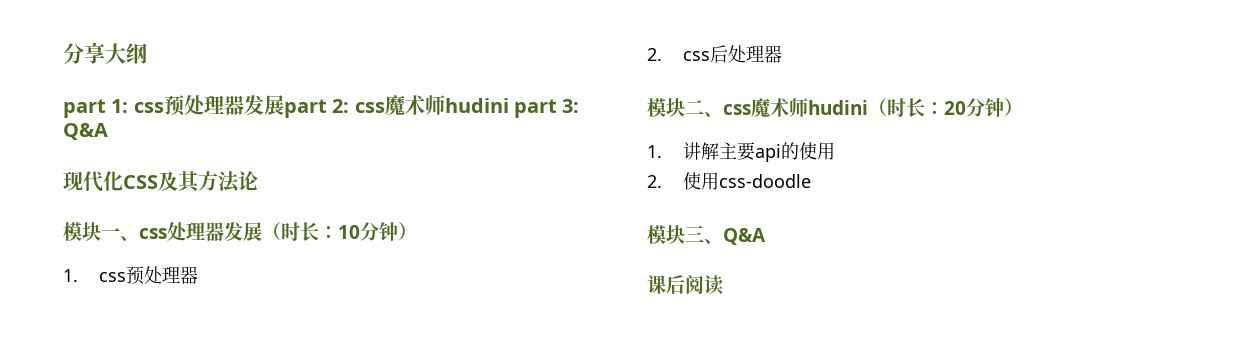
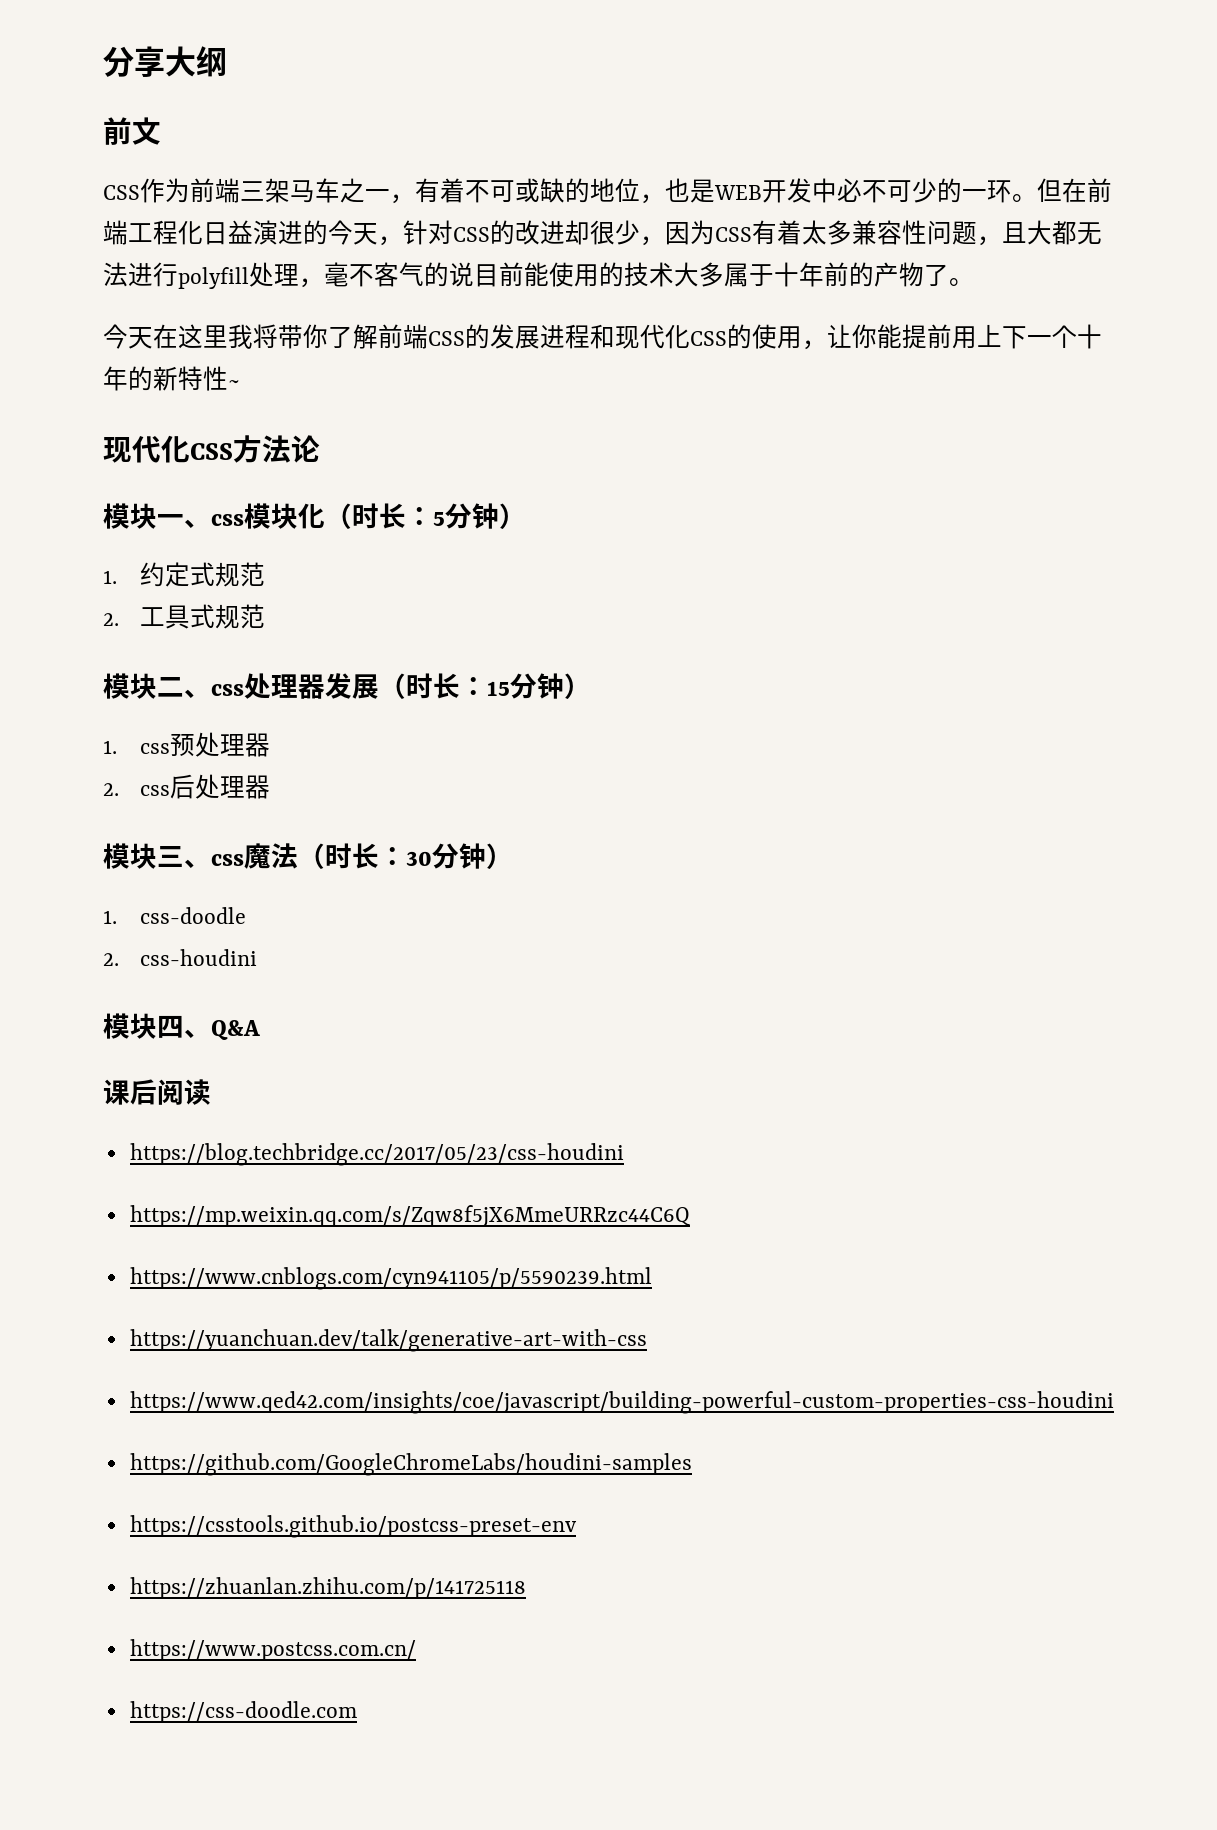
[63,95,580,118] [63,123,108,140] [63,171,201,193] part 1: css预处理器发展part 2: css魔术师hudini part 3: Q&A // 现代化CSS及其 -> [103,117,161,145] [103,178,1112,204] [103,220,1102,246] [103,262,974,289] [103,324,1102,350] [103,366,240,391] [103,435,233,463] 前文 // CSS作为前端三架马车之一，有着不可或缺的地位，也是WEB开发中必不可少的一环。但在前端工程化日益演进的今天，针对CSS的改进却很少，因为CSS有着太多兼容性问题，且大都无法进行polyfill处理，毫不客气的说目前能使用的技术大多属于十年前的产物了。 // 今天在这里我将带你了解前端CSS的发展进程和现代化CSS的使用，让你能提前用上下一个十年的新特性~ // 现代化CSS
(167, 233) none -> [244,503,526,529] [103,562,265,587] [103,604,265,629] [103,673,244,699] 模块化（时长：5分钟） // 1.约定式规范 // 2.工具式规范 // 模块二、css
[338,225,360,239] 10 -> [487,681,510,696] 15
[685,100,704,115] 二 -> [157,846,184,867] 三
[770,98,1023,118] [647,142,835,162] [647,172,811,190] [647,225,704,244] 术师hudini（时长：20分钟） // 1.讲解主要api的使用 // 2.使用css-doodle // 模块三 -> [271,843,513,869] [103,907,246,924] [103,949,257,966] [103,1013,184,1039] 法（时长：30分钟） // 1. css-doodle // 2. css-houdini // 模块四
(724, 285) none -> [129,1143,624,1166] [129,1205,690,1227] [129,1267,652,1290] [129,1329,647,1352] [129,1391,1114,1414] [129,1453,692,1476] [129,1515,577,1538] [129,1577,526,1599] [129,1639,416,1661] [129,1701,357,1723] // https://blog.techbridge.cc/2017/05/23/css-houdini // https://mp.weixin.qq.com/s/Zqw8f5jX6MmeURRzc44C6Q // https://www.cnblogs.com/cyn941105/p/5590239.html // https://yuanchuan.dev/talk/generative-art-with-css // https://www.qed42.com/insights/coe/javascript/building-powerful-custom-properties-css-houdini // https://github.com/GoogleChromeLabs/houdini-samples // https://csstools.github.io/postcss-preset-env // https://zhuanlan.zhihu.com/p/141725118 // https://www.postcss.com.cn/ // https://css-doodle.com

